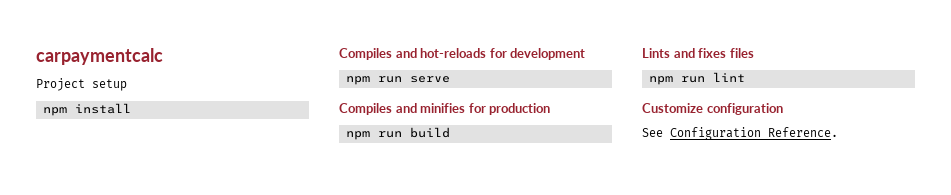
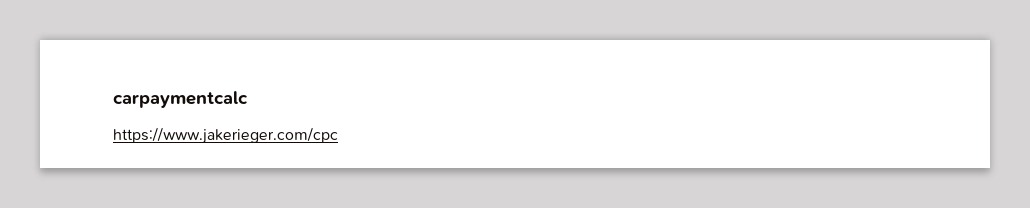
[36,78,127,91] [42,103,131,116] [339,48,586,60] [345,76,450,85] [339,103,551,115] [345,127,450,140] [642,48,754,58] [648,72,745,85] [642,103,783,115] [642,127,838,140] Project setup // npm install // Compiles and hot-reloads for development // npm run serve // Compiles and minifies for production // npm run build // Lints and fixes files // npm run lint // Customize configuration // See Configuration Reference. -> [113,127,338,144] https://www.jakerieger.com/cpc

